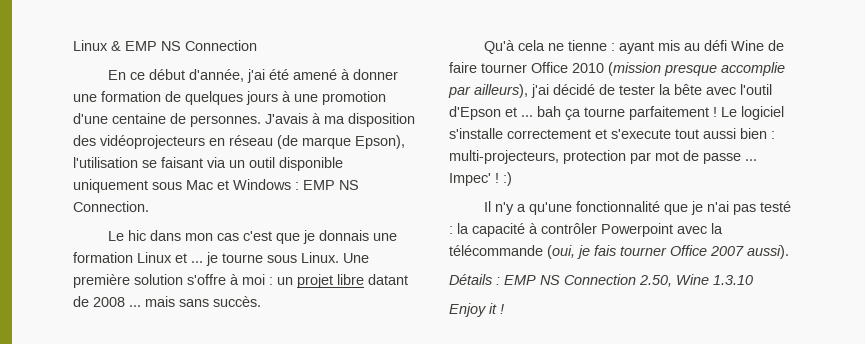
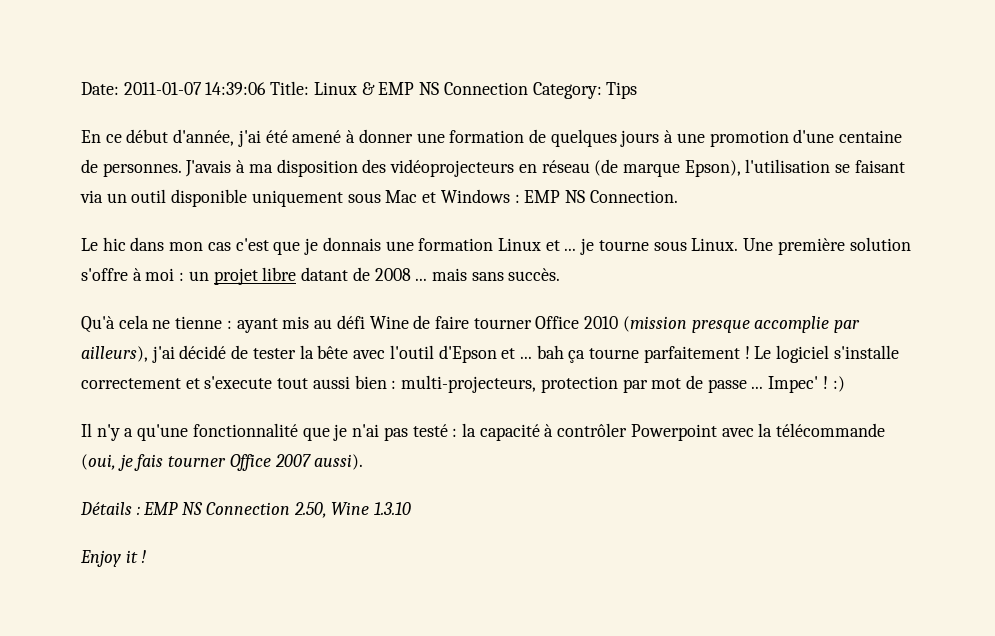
(73, 45) none -> [81,81,310,95] Date: 2011-01-07 14:39:06 Title:
(257, 45) none -> [532,82,638,99] Category: Tips

